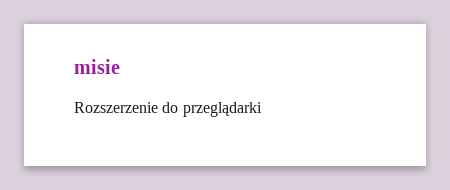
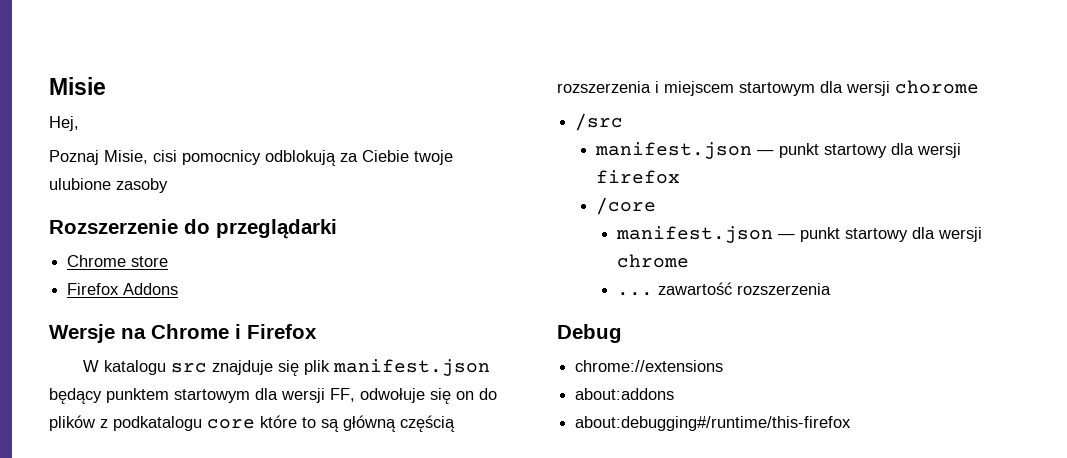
[74,59,120,74] [74,102,262,117] misie // Rozszerzenie do przeglądarki -> [49,77,106,95] [49,116,79,131] [49,150,453,166] [49,178,168,193] [49,219,337,239] [67,255,169,267] [67,283,179,295] [49,324,317,343] [83,359,491,376] [49,388,497,404] [49,415,455,432] [557,80,979,96] [575,113,624,131] [594,142,961,159] [595,170,680,184] [595,197,656,215] [615,226,982,243] [616,254,689,268] [616,282,831,296] [557,324,622,343] [575,360,724,372] [575,388,675,400] [575,416,852,431] Misie // Hej, // Poznaj Misie, cisi pomocnicy odblokują za Ciebie twoje ulubione zasoby // Rozszerzenie do przeglądarki // Chrome store // Firefox Addons // Wersje na Chrome i Firefox // W katalogu src znajduje się plik manifest.json będący punktem startowym dla wersji FF, odwołuje się on do plików z podkatalogu core które to są główną częścią rozszerzenia i miejscem startowym dla wersji chorome // /src // manifest.json — punkt startowy dla wersji firefox // /core // manifest.json — punkt startowy dla wersji chrome // ... zawartość rozszerzenia // Debug // chrome://extensions // about:addons // about:debugging#/runtime/this-firefox

